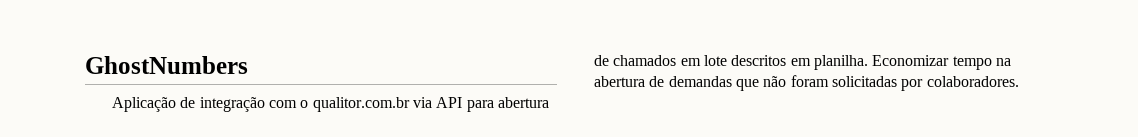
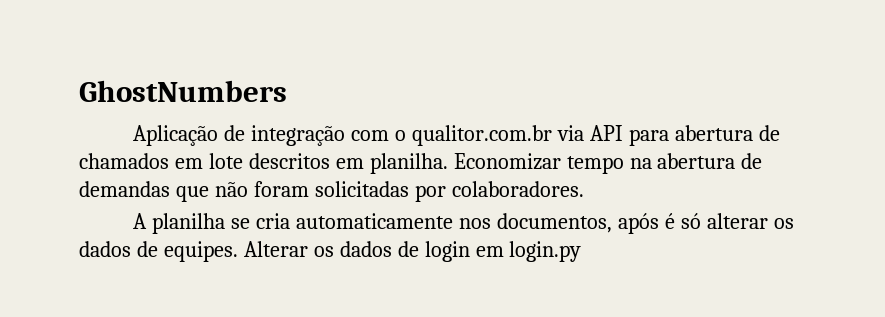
(1019, 81) none -> [133,213,794,234] [79,241,582,262] // A planilha se cria automaticamente nos documentos, após é só alterar os dados de equipes. Alterar os dados de login em login.py

